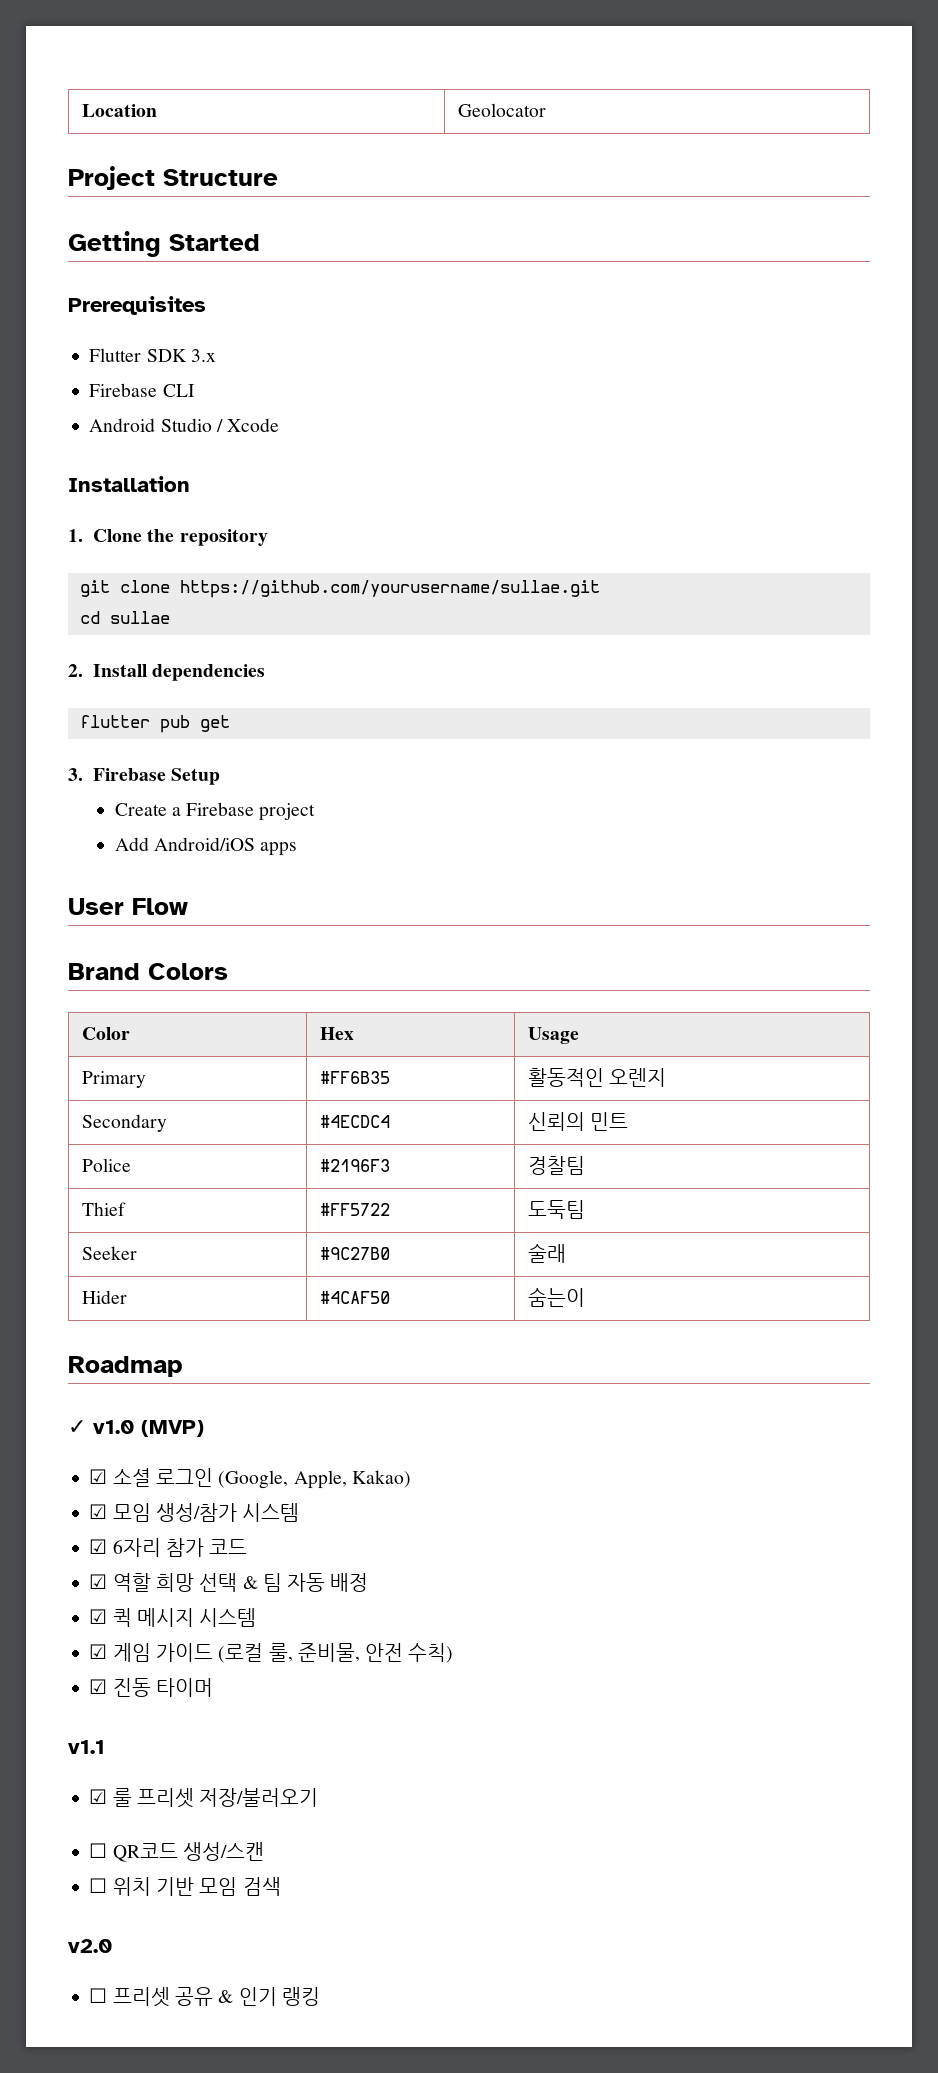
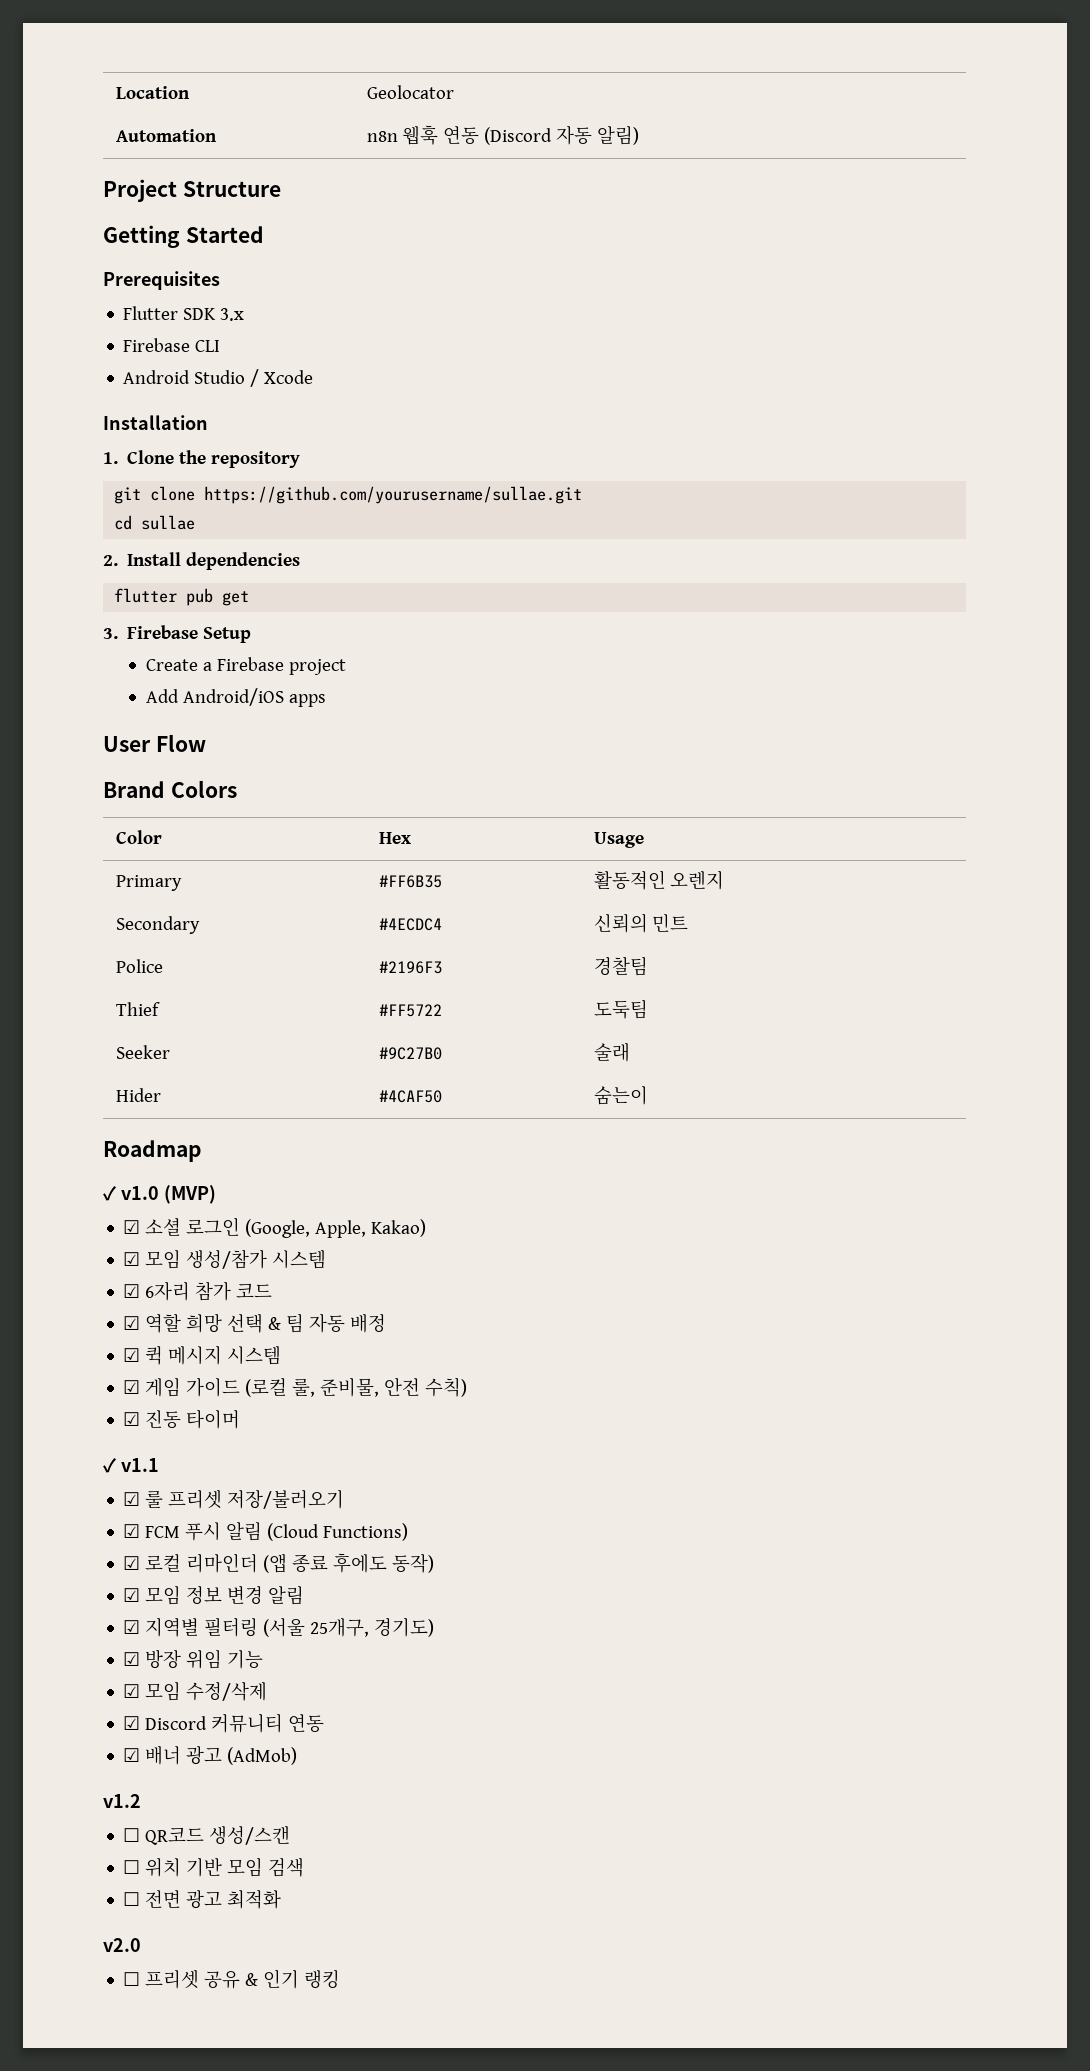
(546, 110) none -> [115,129,217,142] [366,125,640,145] // Automation | n8n 웹훅 연동 (Discord 자동 알림)
(213, 1687) none -> [103,1458,117,1473] ✓
(319, 1797) none -> [123,1522,409,1541] [123,1553,435,1573] [123,1585,305,1605] [123,1617,435,1637] [123,1649,264,1669] [123,1681,268,1701] [123,1714,325,1733] [123,1746,298,1765] [103,1794,141,1808] // ☑ FCM 푸시 알림 (Cloud Functions) // ☑ 로컬 리마인더 (앱 종료 후에도 동작) // ☑ 모임 정보 변경 알림 // ☑ 지역별 필터링 (서울 25개구, 경기도) // ☑ 방장 위임 기능 // ☑ 모임 수정/삭제 // ☑ Discord 커뮤니티 연동 // ☑ 배너 광고 (AdMob) // v1.2
(281, 1886) none -> [123,1890,282,1909] // ☐ 전면 광고 최적화

